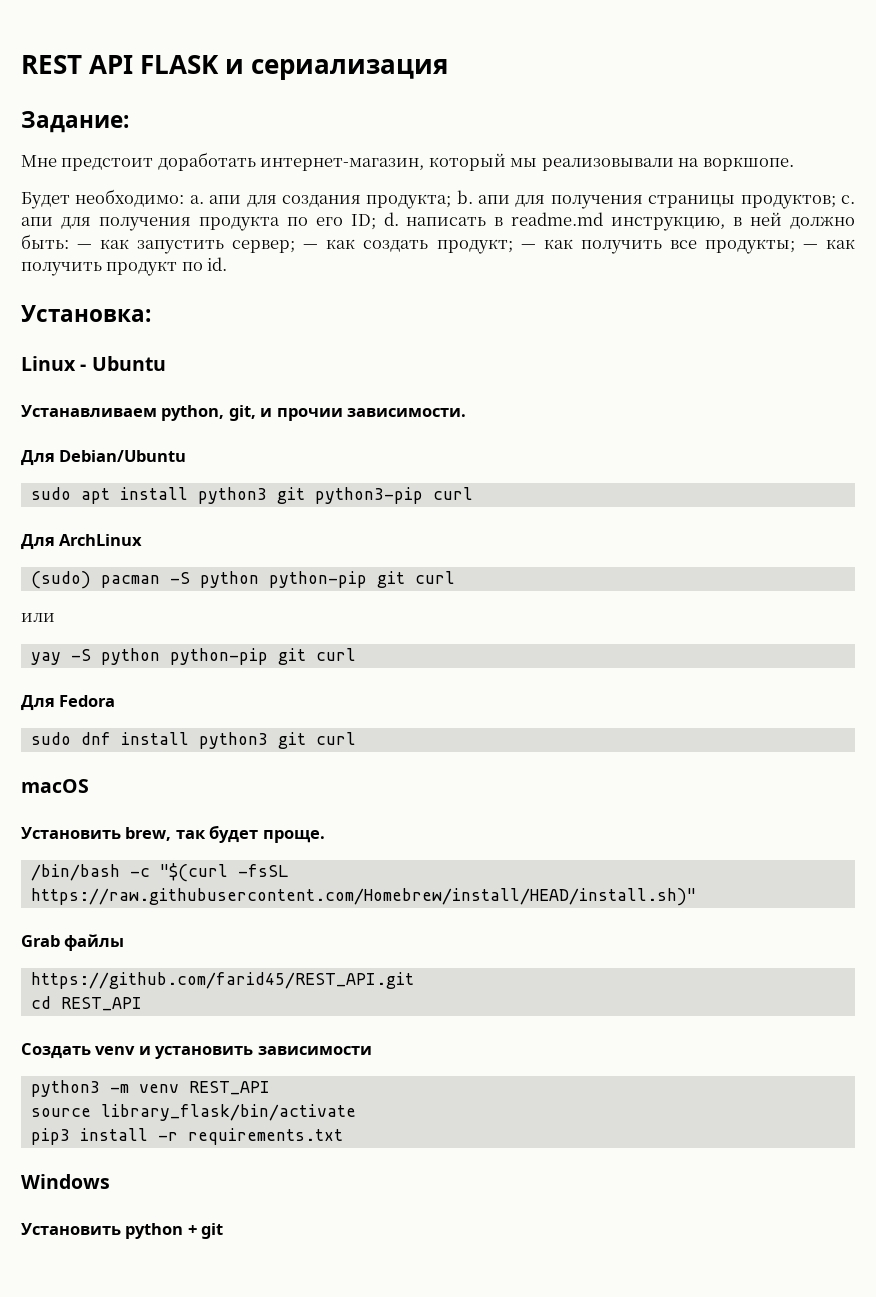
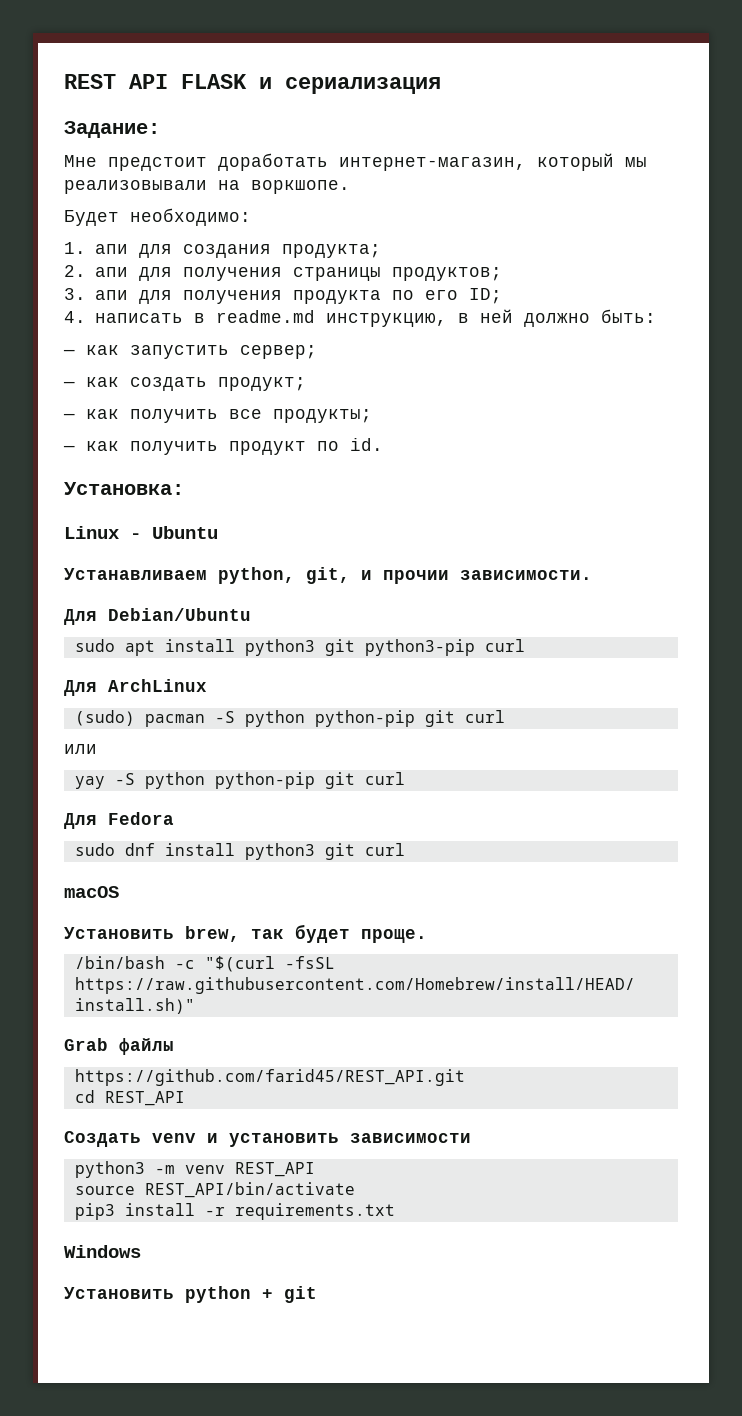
[189,195,204,204] a. -> [64,242,86,254] // 1.
[456,190,473,204] b. -> [64,265,86,277] // 2.
[841,195,855,204] c. -> [64,288,86,300] // 3.
[383,212,399,226] d. -> [64,311,86,323] // 4.
(69, 241) none -> (656, 316) //
(296, 246) none -> (317, 352) //
(513, 246) none -> (306, 384) //
(795, 246) none -> (372, 416) //
[100,1104,356,1121] library_flask/bin/activate -> [144,1182,355,1198] REST_API/bin/activate

